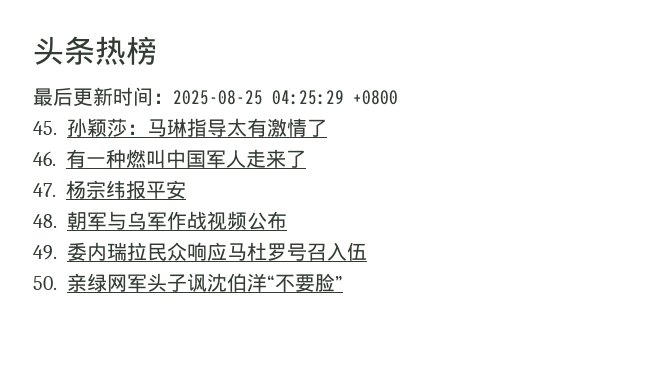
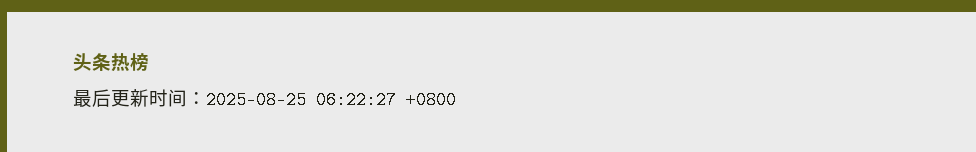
[272,90,344,105] 04:25:29 -> [316,91,396,109] 06:22:27
[33,118,327,137] [33,149,306,168] [33,180,186,199] [33,211,287,231] [33,242,367,261] [33,273,343,292] // 45.孙颖莎：马琳指导太有激情了 // 46.有一种燃叫中国军人走来了 // 47.杨宗纬报平安 // 48.朝军与乌军作战视频公布 // 49.委内瑞拉民众响应马杜罗号召入伍 // 50.亲绿网军头子讽沈伯洋“不要脸” -> (456, 100) none

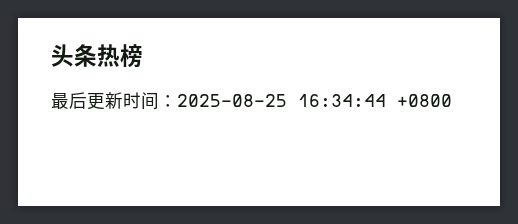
[316,91,396,109] 06:22:27 -> [298,94,386,107] 16:34:44

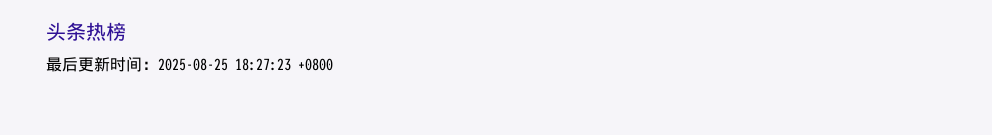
[298,94,386,107] 16:34:44 -> [235,58,291,71] 18:27:23

